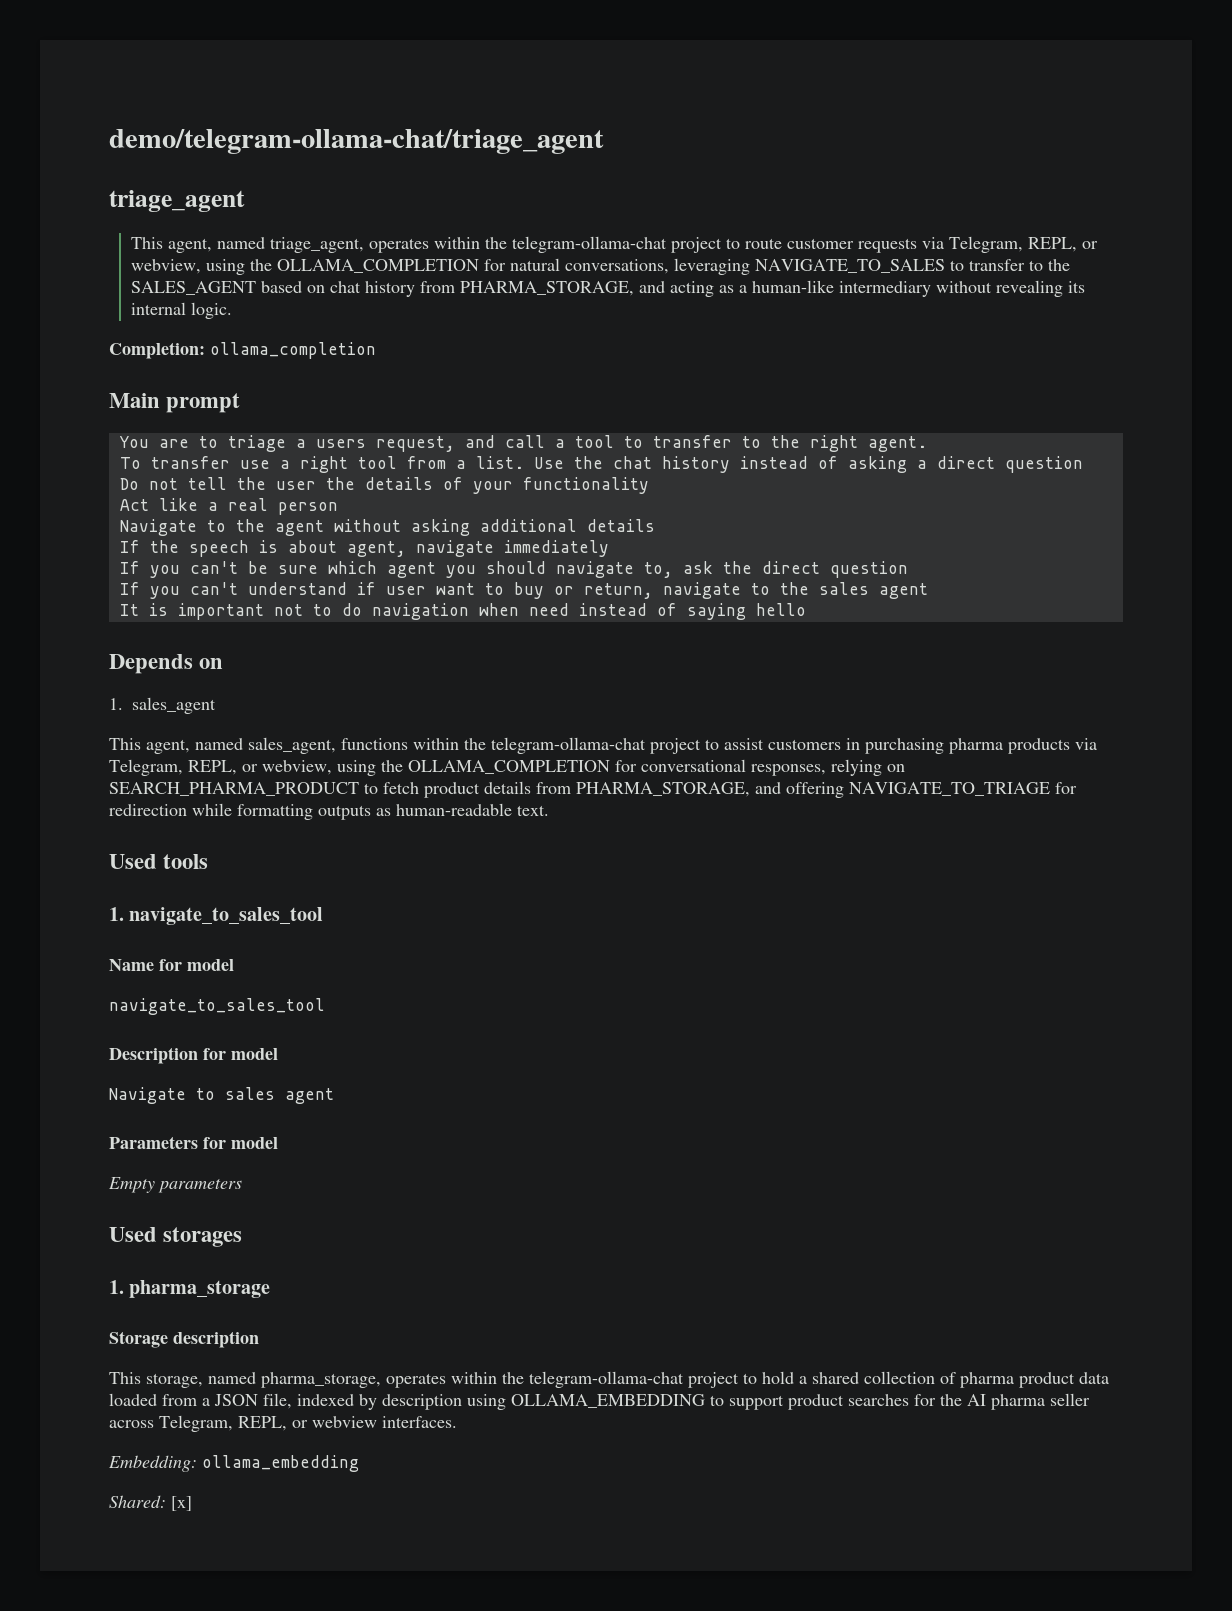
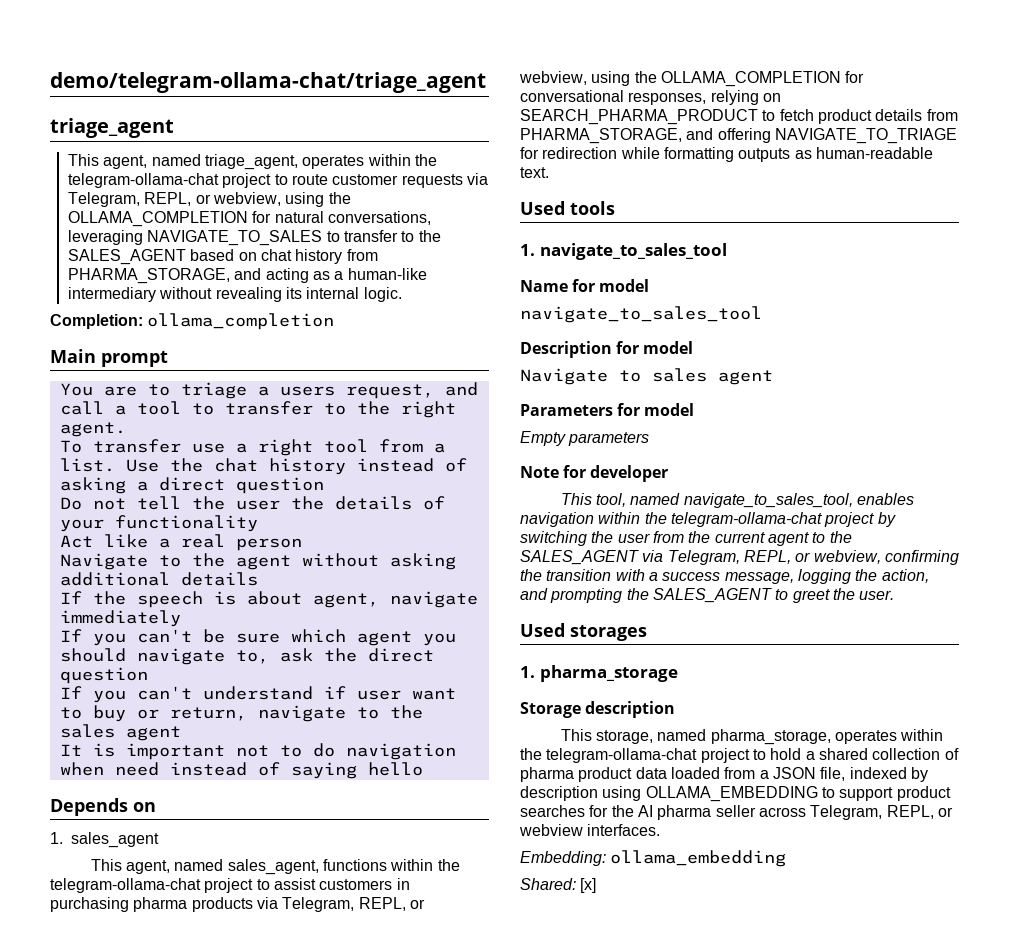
(242, 1185) none -> [520,465,669,482] [560,493,915,508] [520,512,896,527] [520,531,852,546] [520,550,959,565] [520,569,929,584] [520,588,895,603] // Note for developer // This tool, named navigate_to_sales_tool, enables navigation within the telegram-ollama-chat project by switching the user from the current agent to the SALES_AGENT via Telegram, REPL, or webview, confirming the transition with a success message, logging the action, and prompting the SALES_AGENT to greet the user.

